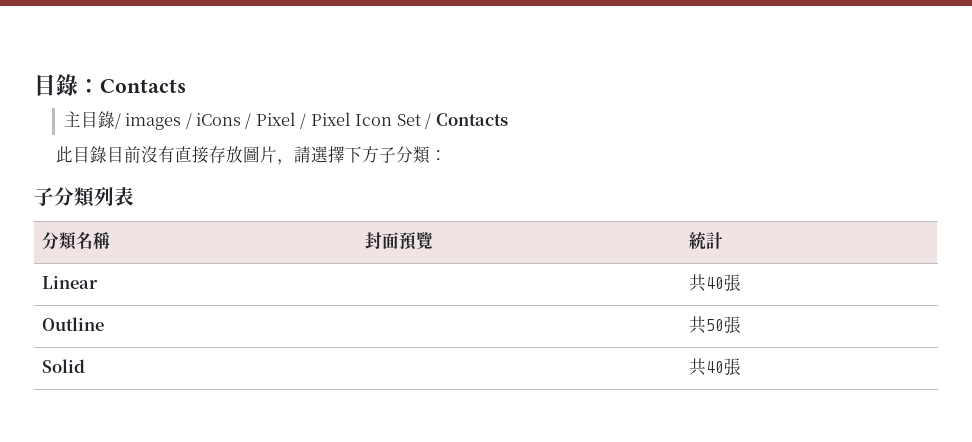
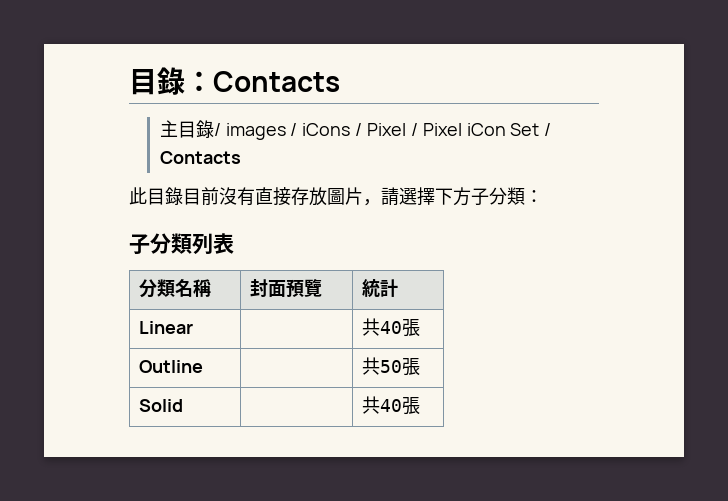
[355,114,393,126] Icon -> [466,123,506,136] iCon

